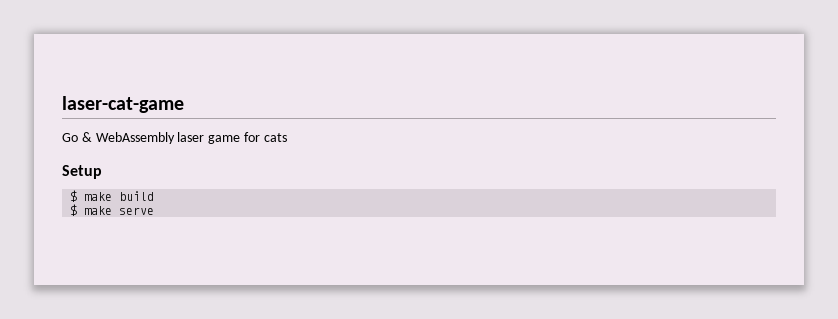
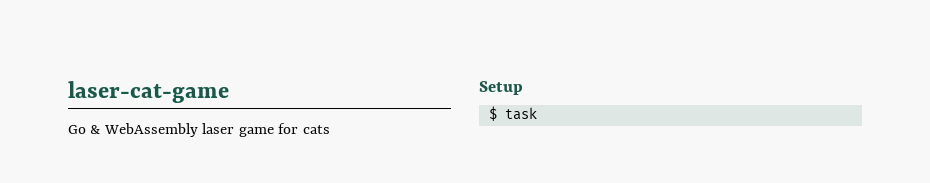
[84,191,155,201] [70,204,155,216] make build // $ make serve -> [504,107,537,120] task

